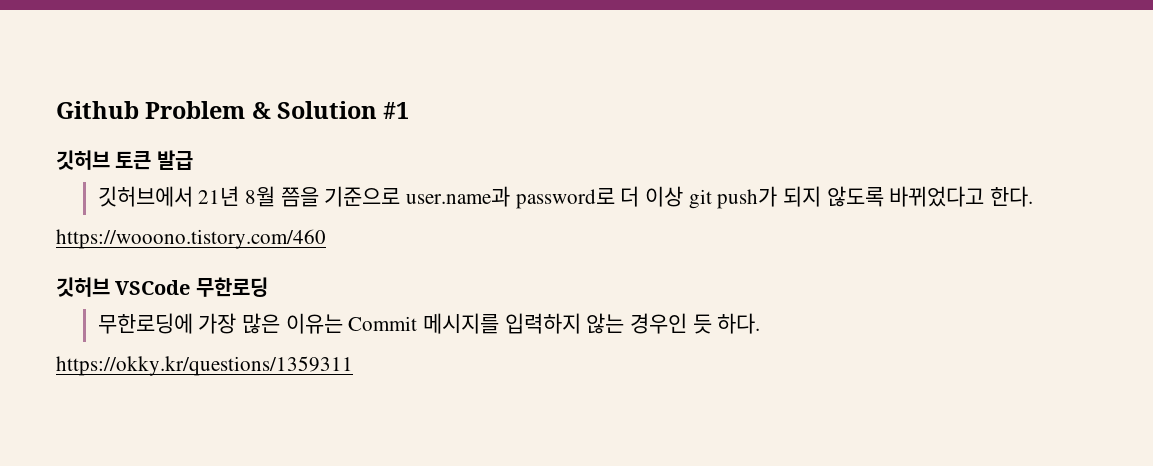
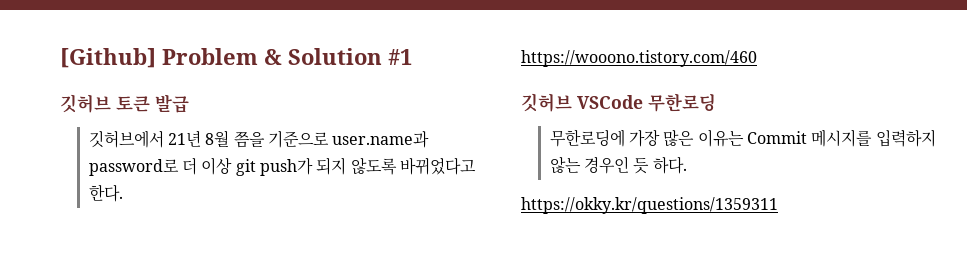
[56,101,139,119] Github -> [60,48,156,68] [Github]

